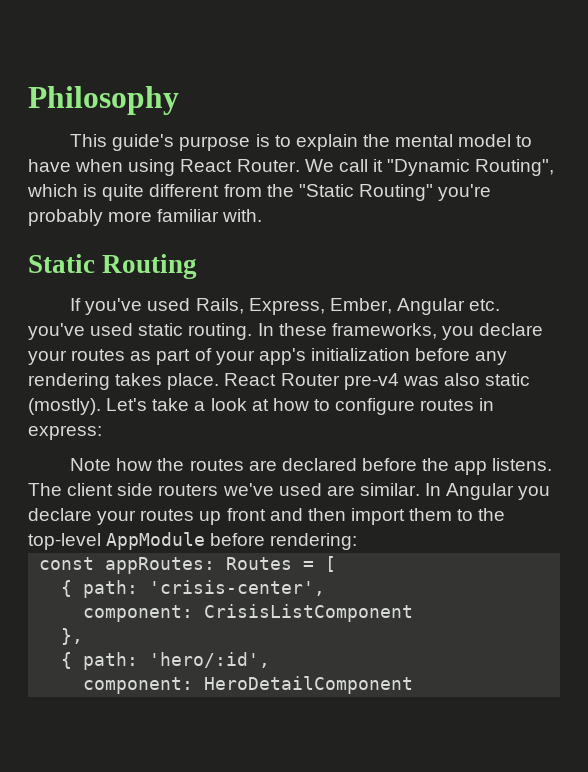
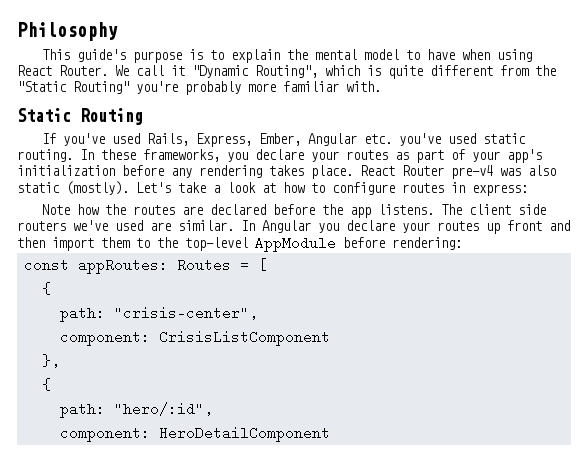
[83,580,326,598] path: 'crisis-center', -> [59,306,258,322] // path: "crisis-center",
[83,652,271,670] path: 'hero/:id', -> [59,402,213,418] // path: "hero/:id",

